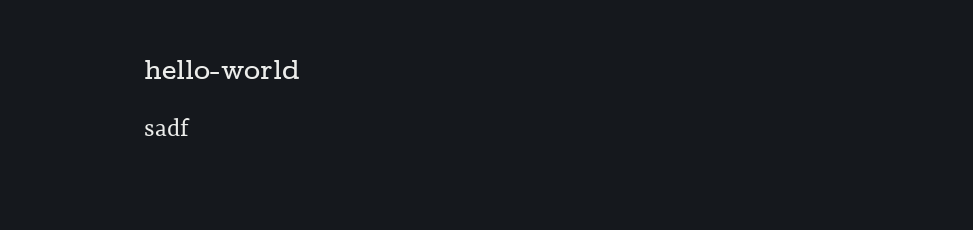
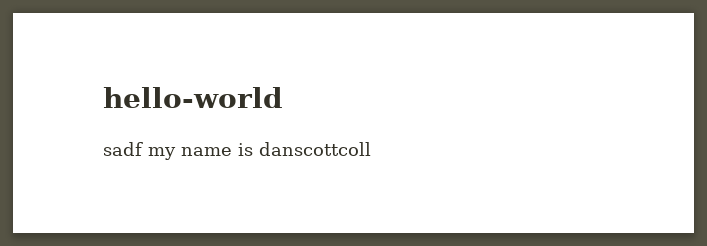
(190, 127) none -> [148,142,371,160] my name is danscottcoll

